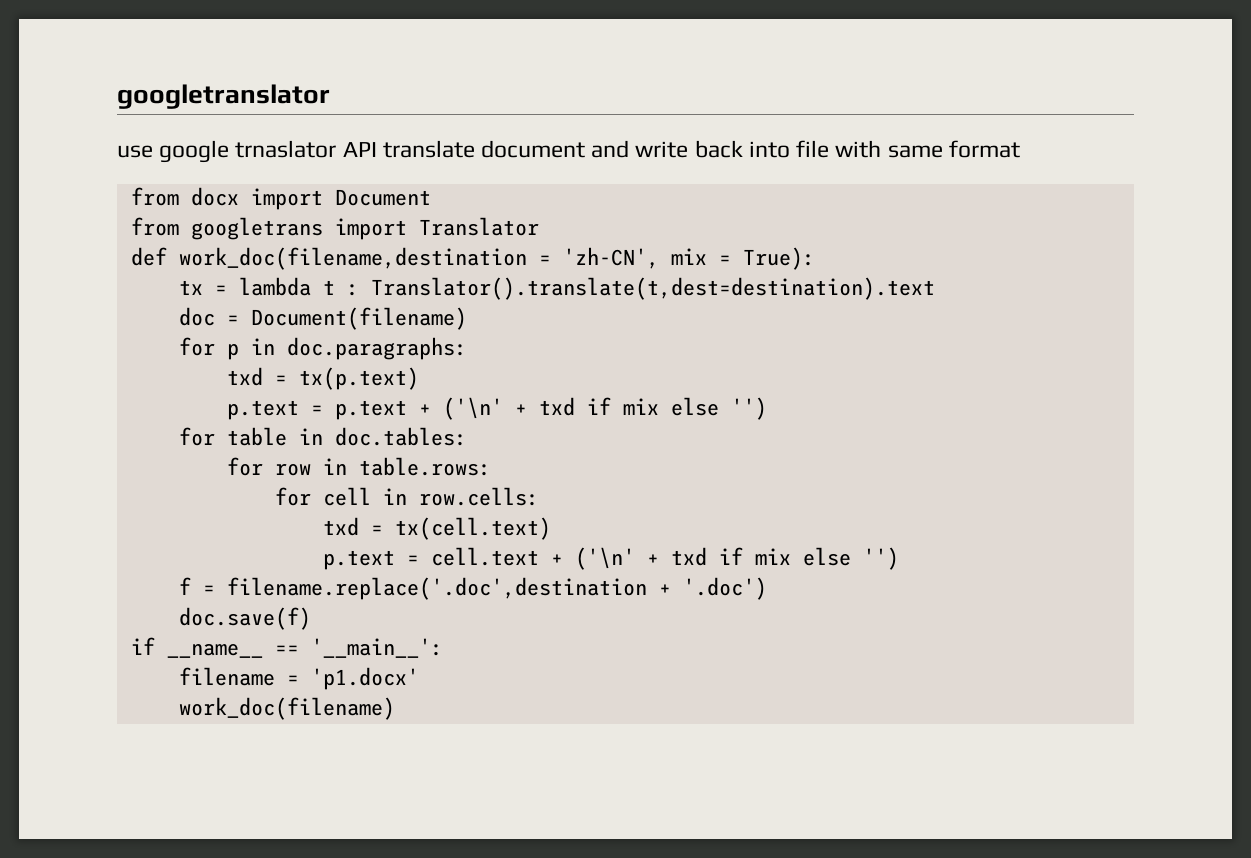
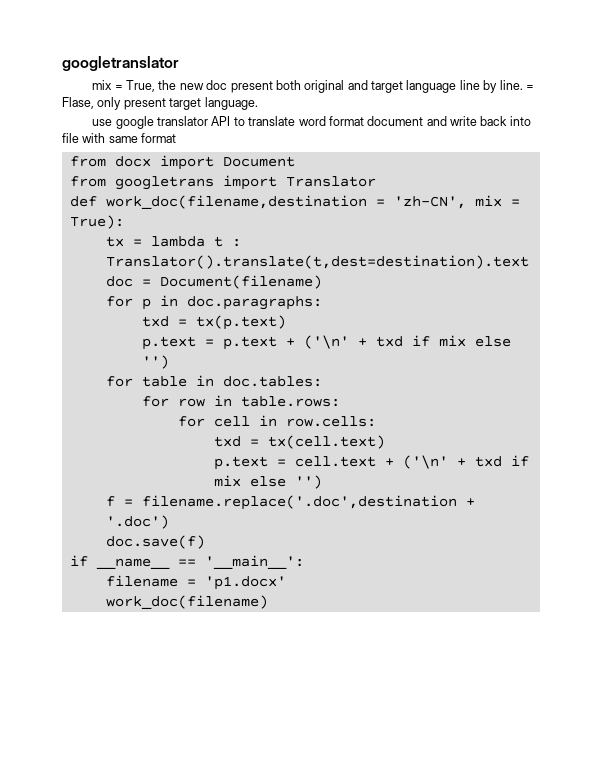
[117,140,475,163] use google trnaslator API translate -> [92,80,534,93] [62,97,258,110] [92,116,364,129] mix = True, the new doc present both original and target language line by line. = Flase, only present target language. // use google translator API to translate word format

